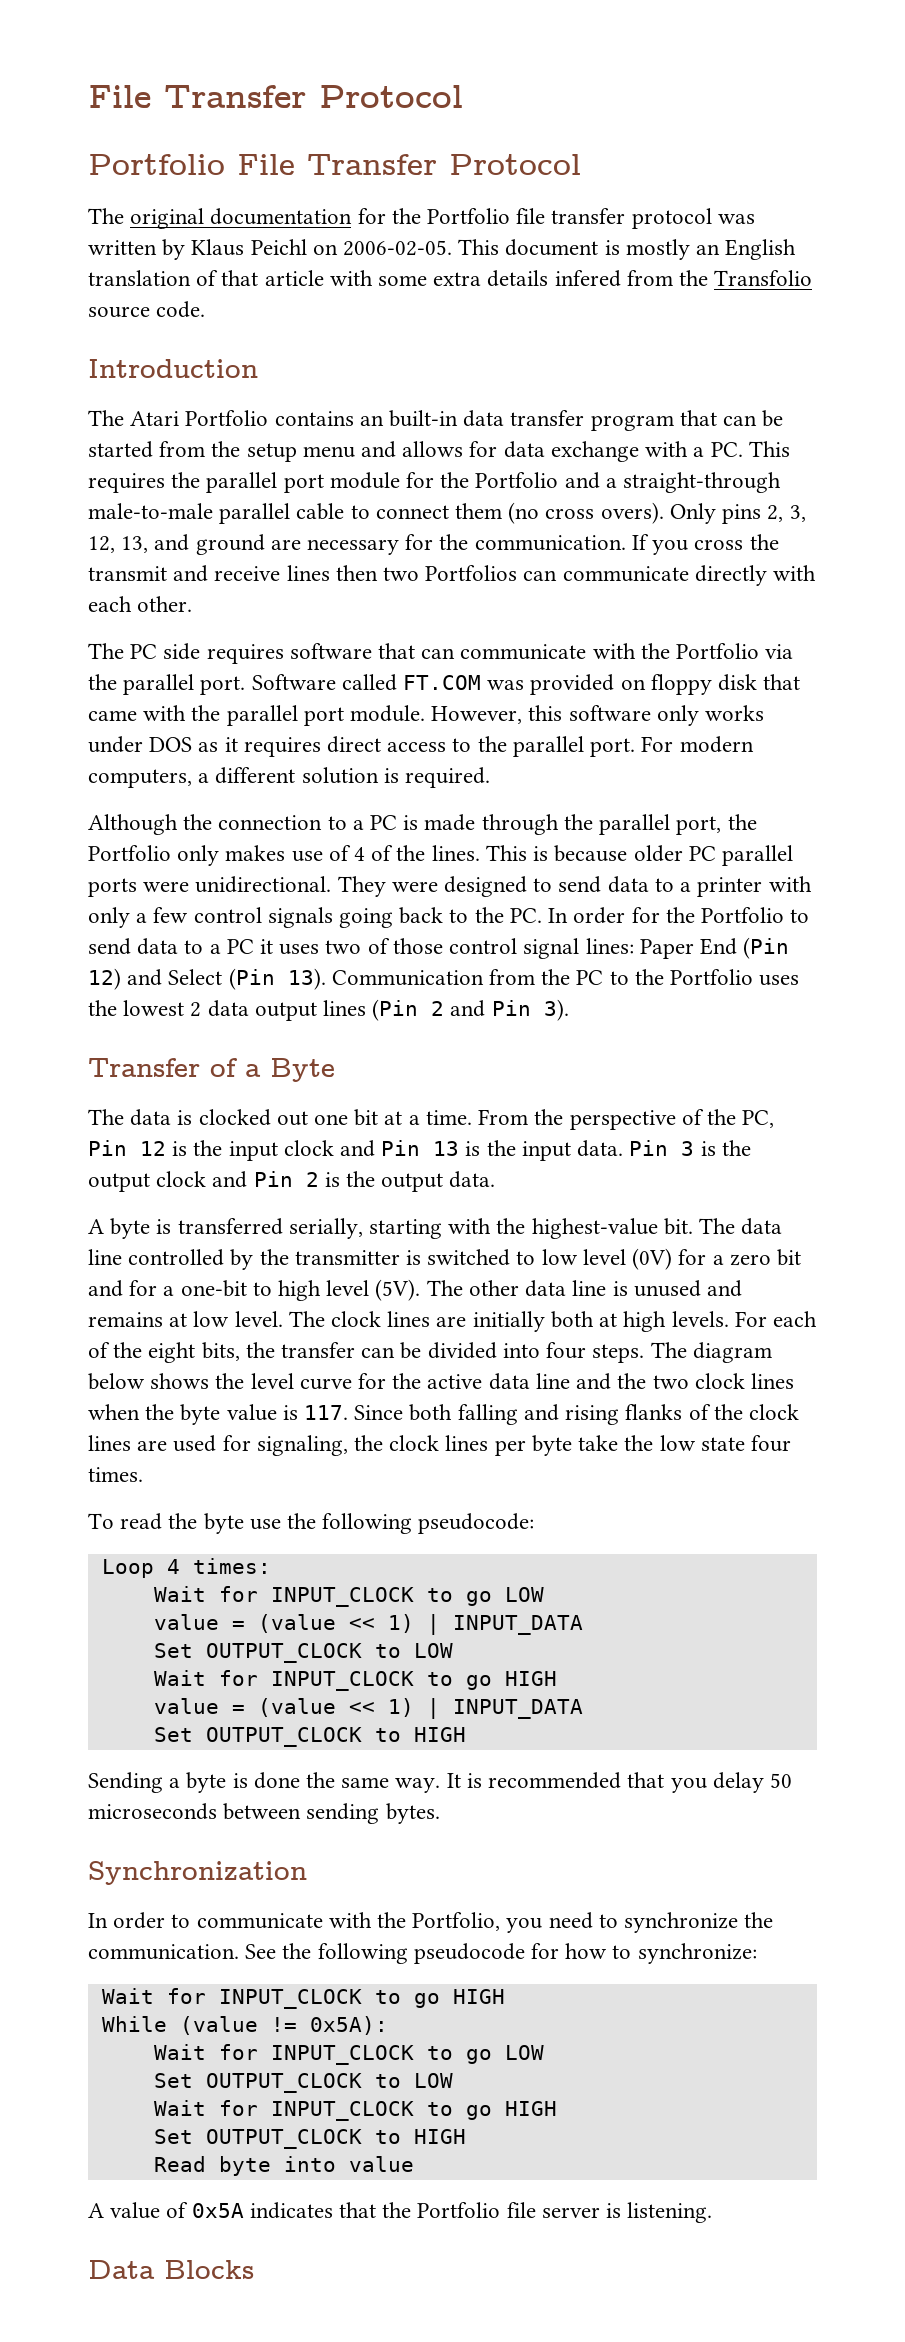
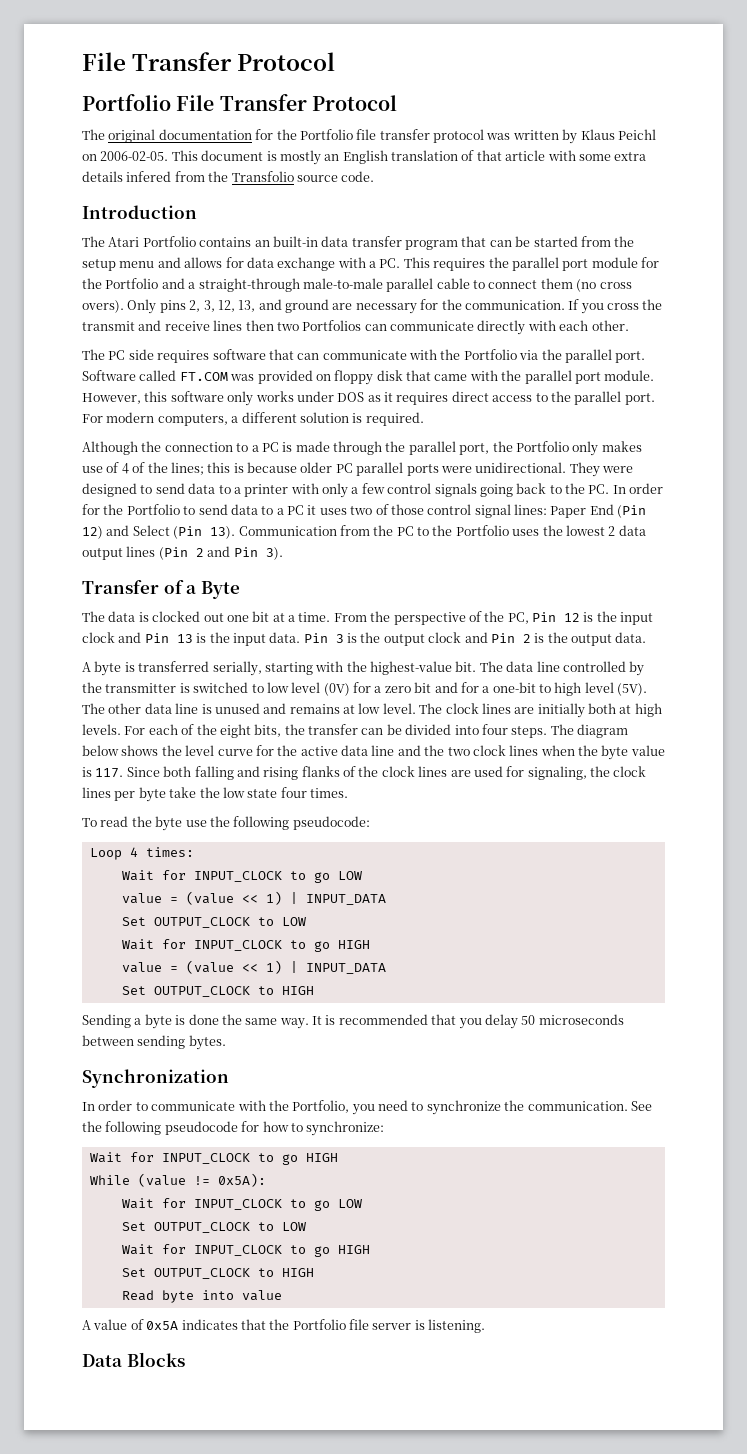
[431,845,527,861] lines. This -> [170,462,231,475] lines; this

